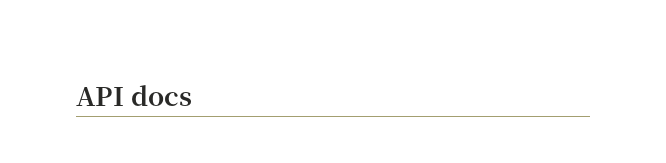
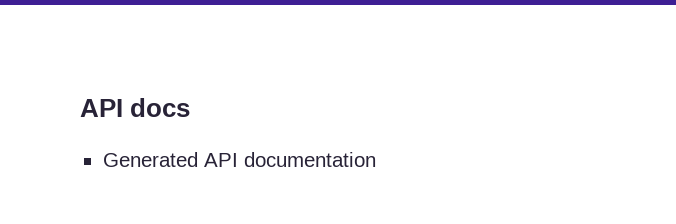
(193, 95) none -> [102,152,376,167] // Generated API documentation

